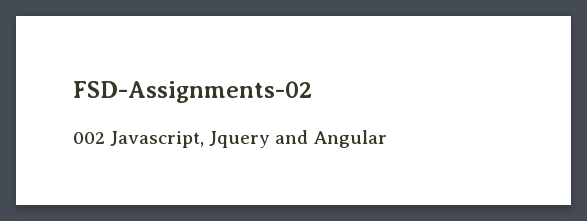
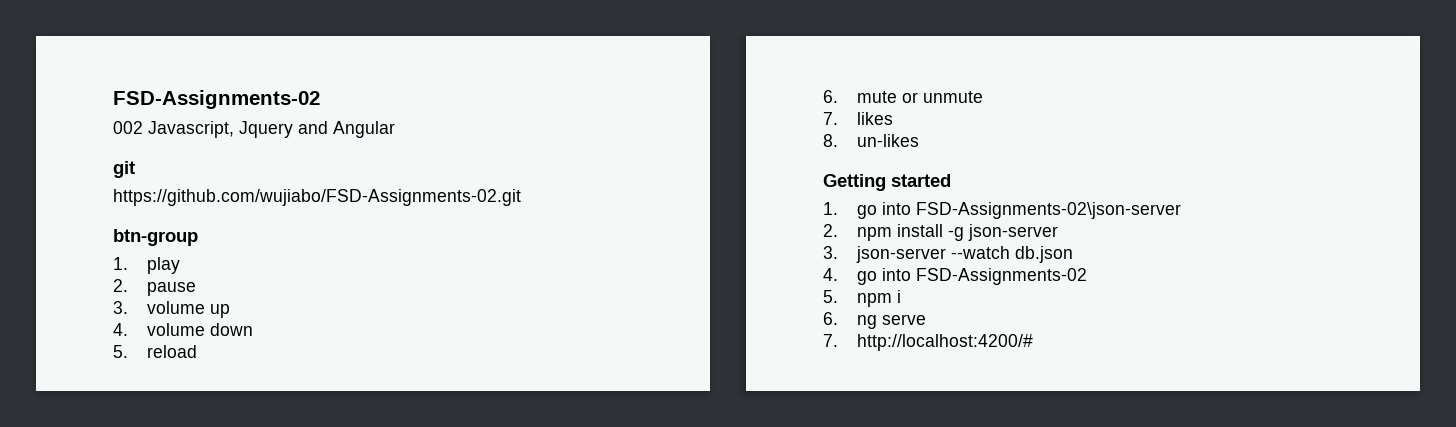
(387, 139) none -> [113,161,135,178] [113,189,521,206] [113,229,198,246] [113,257,180,274] [113,279,196,296] [113,301,230,318] [113,323,253,336] [113,345,197,358] [823,90,983,103] [823,112,893,125] [823,134,919,147] [823,174,951,191] [823,202,1181,219] [823,224,1058,241] [823,246,1073,263] [823,268,1087,285] [823,290,901,307] [823,312,926,329] [823,334,1033,351] // git // https://github.com/wujiabo/FSD-Assignments-02.git // btn-group // 1. play // 2. pause // 3. volume up // 4. volume down // 5. reload // 6. mute or unmute // 7. likes // 8. un-likes // Getting started // 1. go into FSD-Assignments-02\json-server // 2. npm install -g json-server // 3. json-server --watch db.json // 4. go into FSD-Assignments-02 // 5. npm i // 6. ng serve // 7. http://localhost:4200/#

